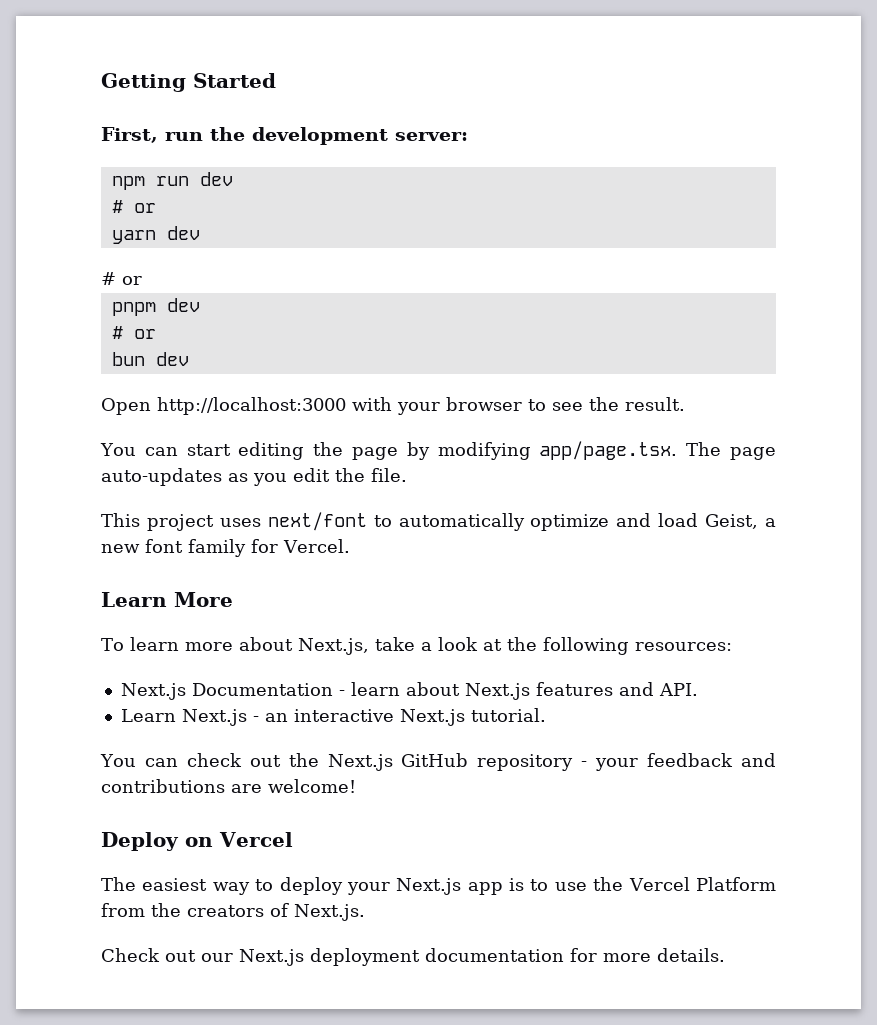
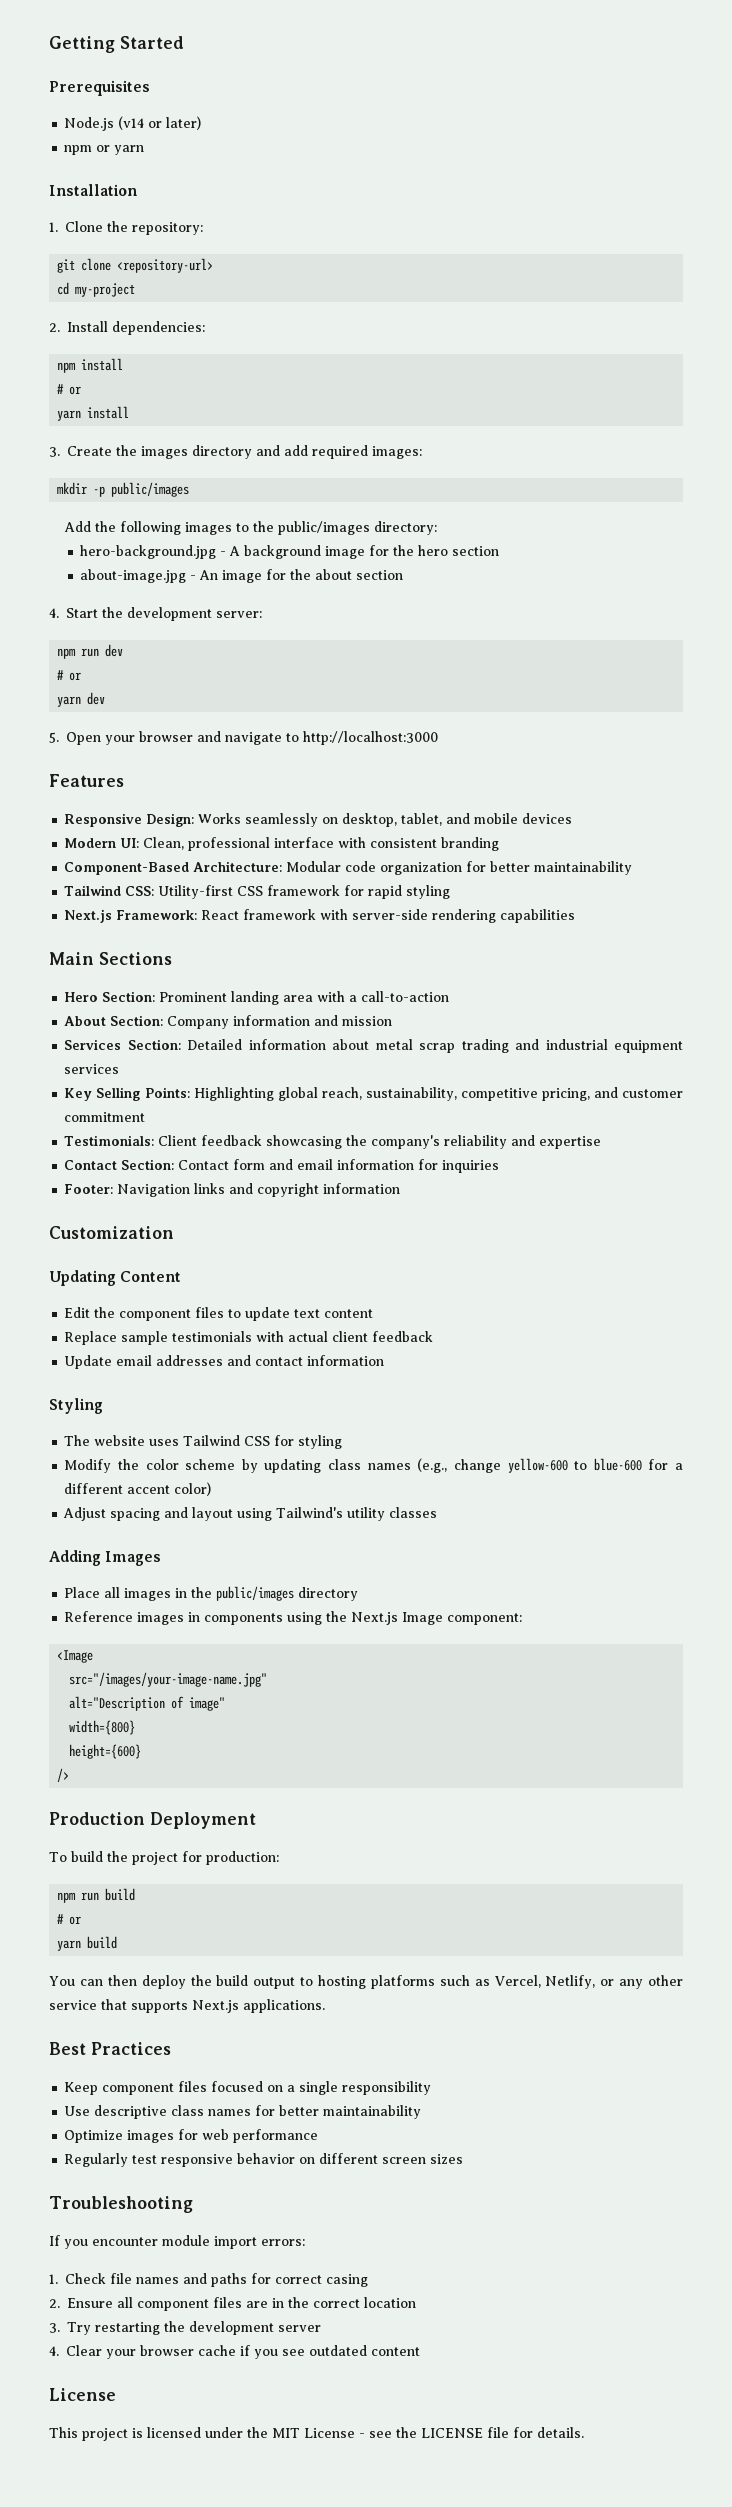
[101,127,203,143] First, run -> [49,80,150,96] [64,116,202,131] [64,145,145,155] [49,184,137,196] [49,221,203,235] [57,258,214,273] [57,282,136,297] [49,321,205,335] [57,358,124,373] [57,384,82,395] [57,406,130,421] [49,445,422,459] [57,482,190,497] [63,521,437,535] [80,545,500,559] [80,569,404,583] [49,608,98,618] Prerequisites // Node.js (v14 or later) // npm or yarn // Installation // 1. Clone the repository: // git clone <repository-url> // cd my-project // 2. Install dependencies: // npm install // # or // yarn install // 3. Create the images directory and add required images: // mkdir -p public/images // Add the following images to the public/images directory: // hero-background.jpg - A background image for the hero section // about-image.jpg - An image for the about section // 4. Start
[101,272,142,285] [111,298,200,316] [111,326,156,339] [111,352,189,366] [101,397,685,415] [100,441,776,460] [101,468,407,486] [101,512,776,531] [101,539,350,557] [101,592,233,607] [101,637,732,655] [120,682,698,700] [120,708,546,726] [100,753,777,771] [101,779,356,793] [101,832,293,851] [101,877,776,895] [101,903,365,921] [101,948,651,966] # or // pnpm dev // # or // bun dev // Open http://localhost:3000 with your browser to see the result. // You can start editing the page by modifying app/page.tsx. The page auto-updates as you edit the file. // This project uses next/font to automatically optimize and load Geist, a new font family for Vercel. // Learn More // To learn more about Next.js, take a look at the following resources: // Next.js Documentation - learn about Next.js features and API. // Learn Next.js - an interactive Next.js tutorial. // You can check out the Next.js GitHub repository - your feedback and contributions are welcome! // Deploy on Vercel // The easiest way to deploy your Next.js app is to use the Vercel Platform from the creators of Next.js. // Check out our Next.js deployment documentation for more -> [49,731,438,745] [49,774,124,787] [64,813,573,827] [64,837,500,851] [64,861,633,875] [64,885,451,899] [64,909,576,923] [49,952,172,965] [64,991,450,1005] [64,1015,393,1029] [64,1039,683,1053] [64,1064,120,1074] [64,1087,683,1101] [64,1112,146,1122] [64,1135,602,1149] [64,1159,500,1173] [64,1183,401,1197] [49,1226,174,1239] [49,1270,182,1286] [64,1307,374,1321] [64,1331,434,1345] [64,1355,385,1369] [49,1398,103,1414] [64,1435,343,1449] [64,1458,684,1473] [64,1482,212,1496] [63,1507,438,1521] [49,1550,162,1566] [64,1586,359,1601] [64,1611,523,1625] [57,1650,94,1663] [69,1672,268,1687] [69,1696,226,1711] [69,1720,136,1735] [69,1744,142,1759] [57,1768,70,1782] [49,1812,256,1829] [49,1851,279,1865] [57,1888,136,1903] [57,1914,82,1925] [57,1936,118,1951] [49,1975,683,1989] [49,1999,325,2013] [49,2042,171,2055] [64,2081,432,2095] [64,2105,422,2119] [64,2129,319,2143] [64,2153,464,2167] [49,2196,193,2213] [49,2235,305,2249] [49,2273,368,2287] [49,2297,416,2311] [49,2321,321,2335] [49,2345,420,2359] [49,2388,116,2401] [49,2427,533,2441] 5. Open your browser and navigate to http://localhost:3000 // Features // Responsive Design: Works seamlessly on desktop, tablet, and mobile devices // Modern UI: Clean, professional interface with consistent branding // Component-Based Architecture: Modular code organization for better maintainability // Tailwind CSS: Utility-first CSS framework for rapid styling // Next.js Framework: React framework with server-side rendering capabilities // Main Sections // Hero Section: Prominent landing area with a call-to-action // About Section: Company information and mission // Services Section: Detailed information about metal scrap trading and industrial equipment services // Key Selling Points: Highlighting global reach, sustainability, competitive pricing, and customer commitment // Testimonials: Client feedback showcasing the company's reliability and expertise // Contact Section: Contact form and email information for inquiries // Footer: Navigation links and copyright information // Customization // Updating Content // Edit the component files to update text content // Replace sample testimonials with actual client feedback // Update email addresses and contact information // Styling // The website uses Tailwind CSS for styling // Modify the color scheme by updating class names (e.g., change yellow-600 to blue-600 for a different accent color) // Adjust spacing and layout using Tailwind's utility classes // Adding Images // Place all images in the public/images directory // Reference images in components using the Next.js Image component: // <Image // src="/images/your-image-name.jpg" // alt="Description of image" // width={800} // height={600} // /> // Production Deployment // To build the project for production: // npm run build // # or // yarn build // You can then deploy the build output to hosting platforms such as Vercel, Netlify, or any other service that supports Next.js applications. // Best Practices // Keep component files focused on a single responsibility // Use descriptive class names for better maintainability // Optimize images for web performance // Regularly test responsive behavior on different screen sizes // Troubleshooting // If you encounter module import errors: // 1. Check file names and paths for correct casing // 2. Ensure all component files are in the correct location // 3. Try restarting the development server // 4. Clear your browser cache if you see outdated content // License // This project is licensed under the MIT License - see the LICENSE file for

